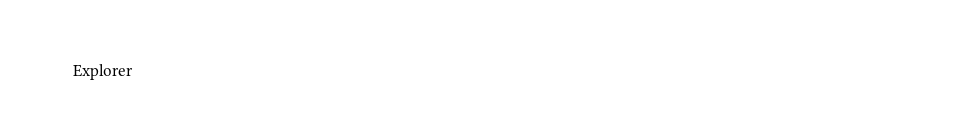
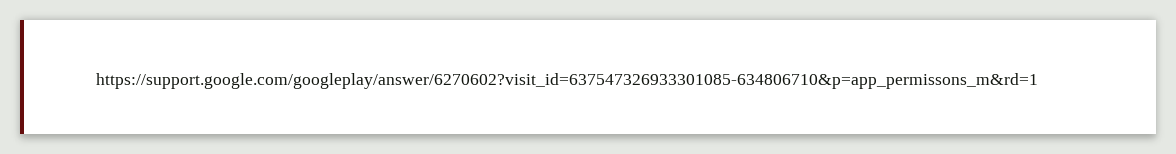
[73,64,133,80] Explorer -> [96,73,1038,89] https://support.google.com/googleplay/answer/6270602?visit_id=637547326933301085-634806710&p=app_permissons_m&rd=1

